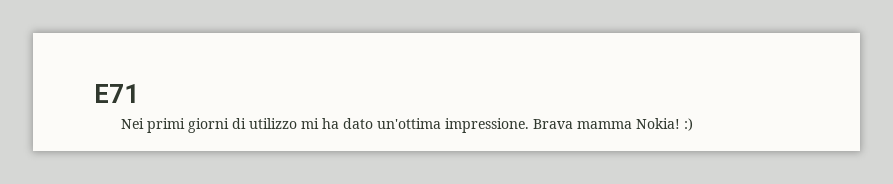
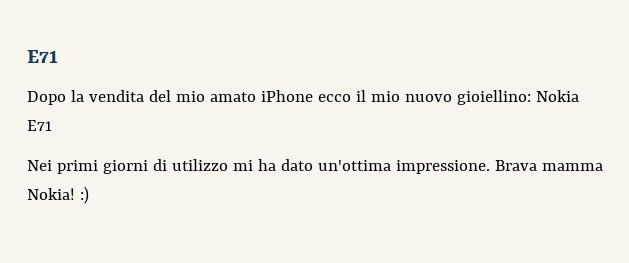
[94,84,139,103] E71 -> [27,50,58,63] [27,90,579,105] [27,120,52,131] E71 // Dopo la vendita del mio amato iPhone ecco il mio nuovo gioiellino: Nokia E71

